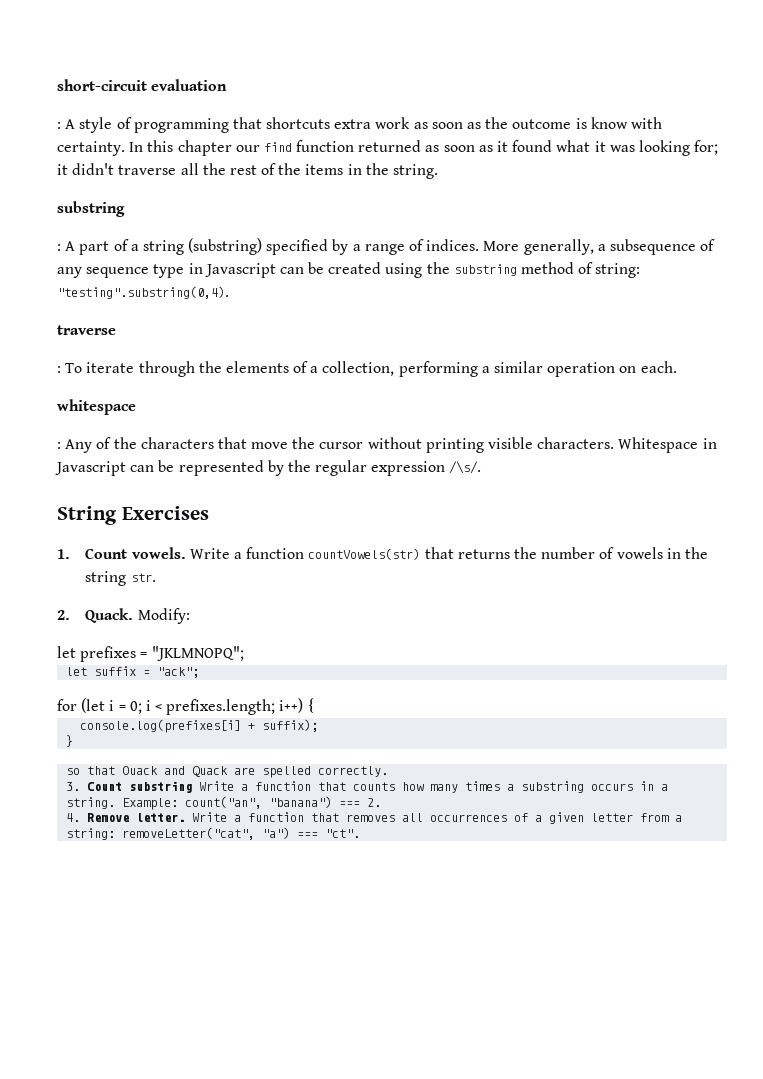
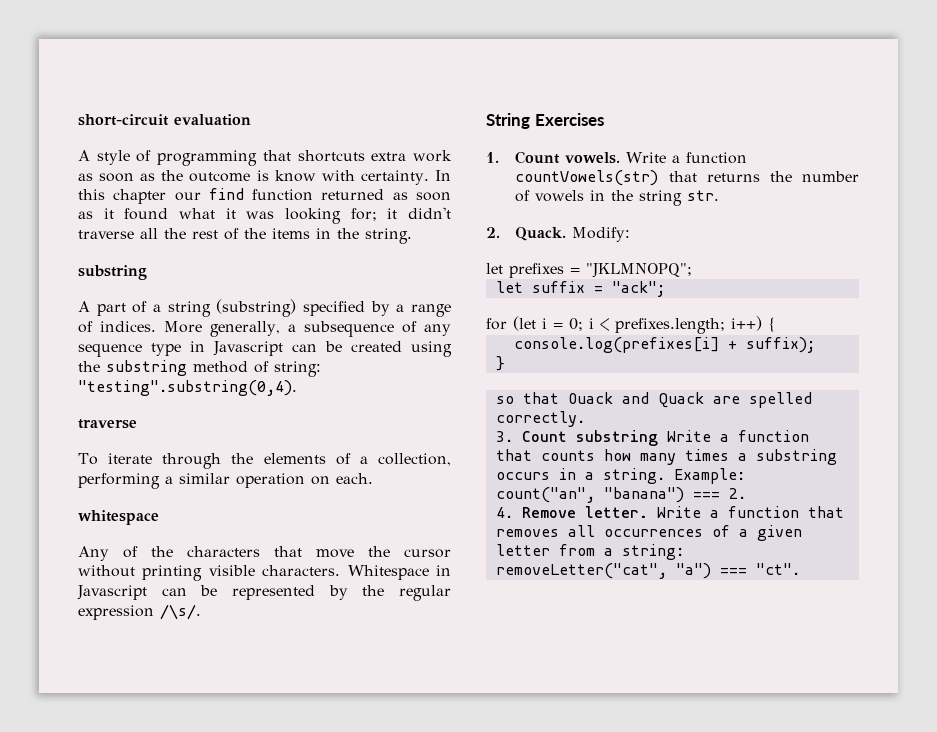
[57,122,61,129] : -> (251, 120) none
[57,244,61,251] : -> (147, 272) none
[57,366,61,373] : -> (137, 424) none
[57,442,61,449] : -> (159, 517) none

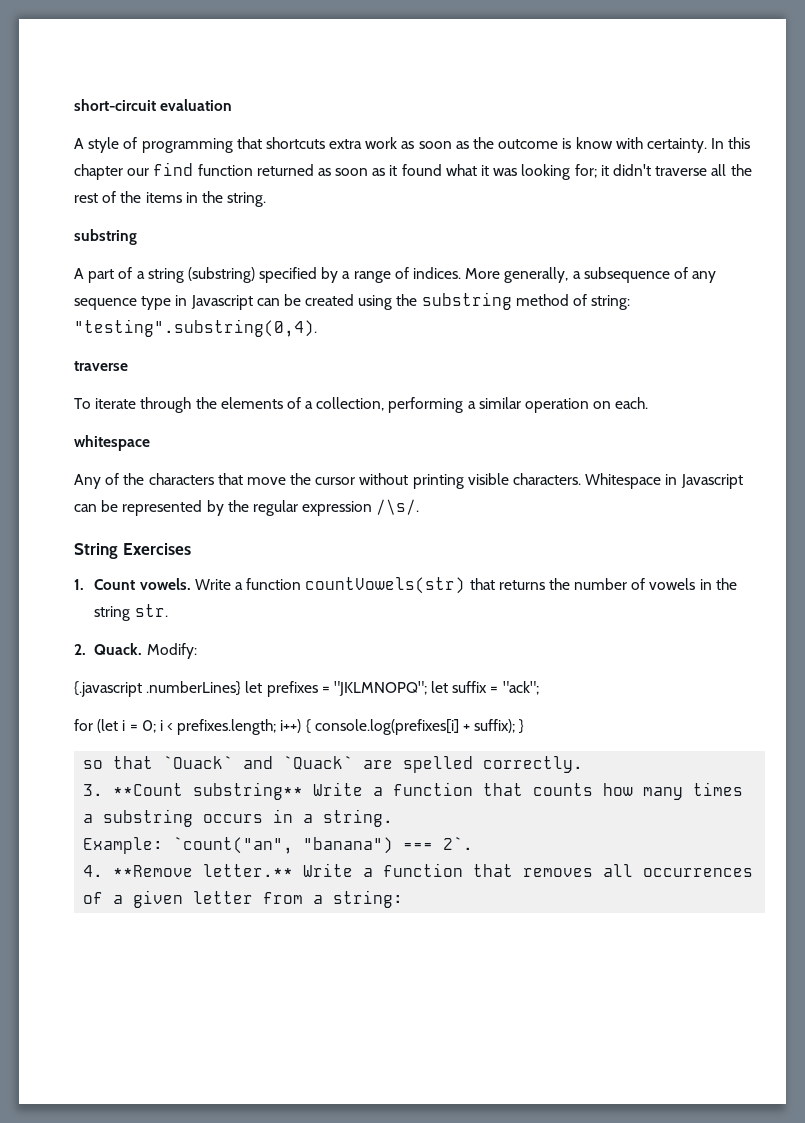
(631, 234) none -> [74,681,242,697] {.javascript .numberLines}
(692, 270) // -> (427, 688) none
(776, 324) // -> (311, 726) none
(815, 345) // -> (516, 726) none
[567,392,704,408] Ouack and Quack -> [163,756,354,770] `Ouack` and `Quack`
[521,430,658,446] Count substring -> [113,782,304,800] **Count substring**
[673,468,745,484] [495,487,595,503] Example: count("an", -> [83,837,294,854] // Example: `count("an",
[728,488,746,499] 2. -> [443,837,474,850] 2`.
[521,506,648,518] Remove letter. -> [113,864,294,877] **Remove letter.**
[495,563,800,579] removeLetter("cat", "a") === "ct". -> (404, 899) none

